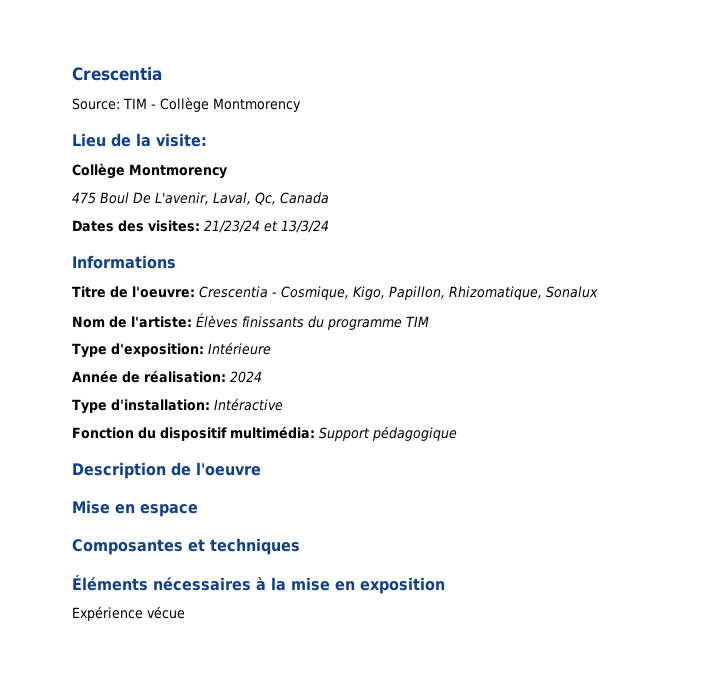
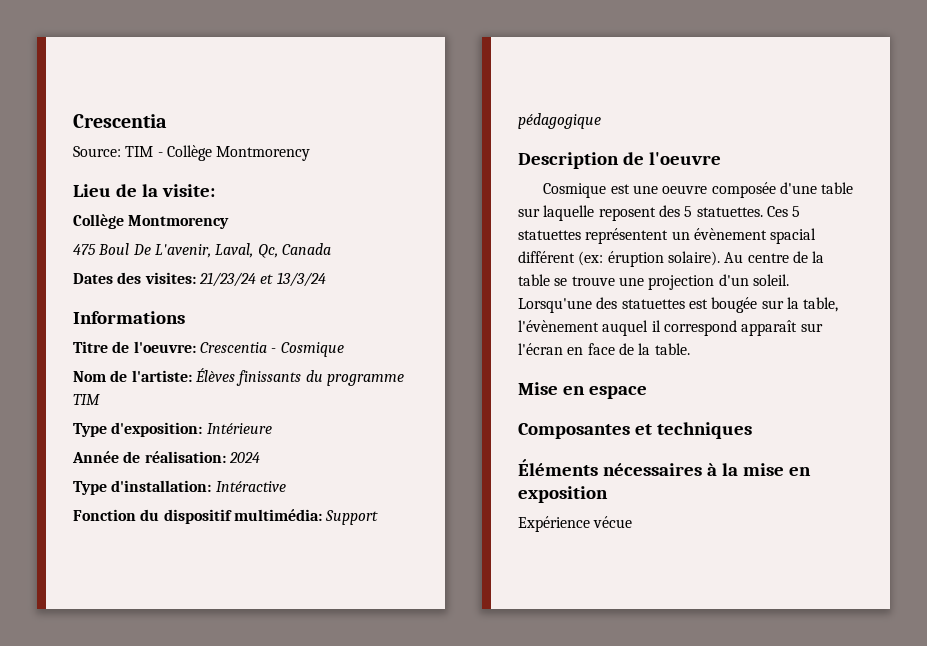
[281,286,598,300] Cosmique, Kigo, Papillon, Rhizomatique, Sonalux -> [280,342,344,357] Cosmique
(261, 469) none -> [543,182,854,198] [518,205,801,221] [518,228,817,244] [518,251,825,267] [518,274,789,290] [518,297,839,313] [518,320,823,336] [518,343,690,355] // Cosmique est une oeuvre composée d'une table sur laquelle reposent des 5 statuettes. Ces 5 statuettes représentent un évènement spacial différent (ex: éruption solaire). Au centre de la table se trouve une projection d'un soleil. Lorsqu'une des statuettes est bougée sur la table, l'évènement auquel il correspond apparaît sur l'écran en face de la table.

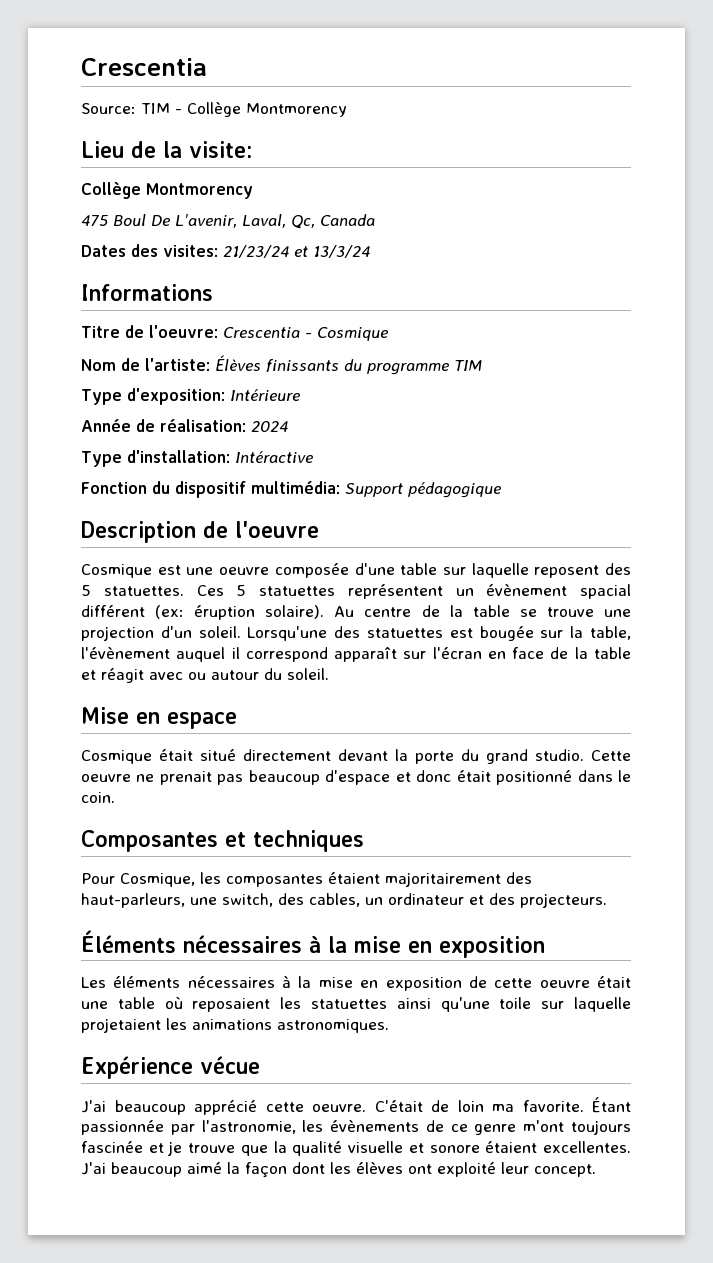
[654,343,690,355] [518,382,647,399] [518,422,752,439] table. // Mise en espace // Composantes et techniques -> [593,647,631,659] [81,668,329,683] [81,707,237,729] [81,749,631,764] [81,770,631,785] [81,792,115,803] [81,830,364,852] [81,872,532,887] [81,893,607,908] table et réagit avec ou autour du soleil. // Mise en espace // Cosmique était situé directement devant la porte du grand studio. Cette oeuvre ne prenait pas beaucoup d'espace et donc était positionné dans le coin. // Composantes et techniques // Pour Cosmique, les composantes étaient majoritairement des haut-parleurs, une switch, des cables, un ordinateur et des projecteurs.
[518,516,633,532] Expérience vécue -> [81,975,632,991] [81,997,631,1012] [81,1018,389,1033] [81,1056,260,1079] [81,1097,631,1115] [81,1120,631,1135] [81,1141,632,1156] [81,1162,596,1178] Les éléments nécessaires à la mise en exposition de cette oeuvre était une table où reposaient les statuettes ainsi qu'une toile sur laquelle projetaient les animations astronomiques. // Expérience vécue // J'ai beaucoup apprécié cette oeuvre. C'était de loin ma favorite. Étant passionnée par l'astronomie, les évènements de ce genre m'ont toujours fascinée et je trouve que la qualité visuelle et sonore étaient excellentes. J'ai beaucoup aimé la façon dont les élèves ont exploité leur concept.

